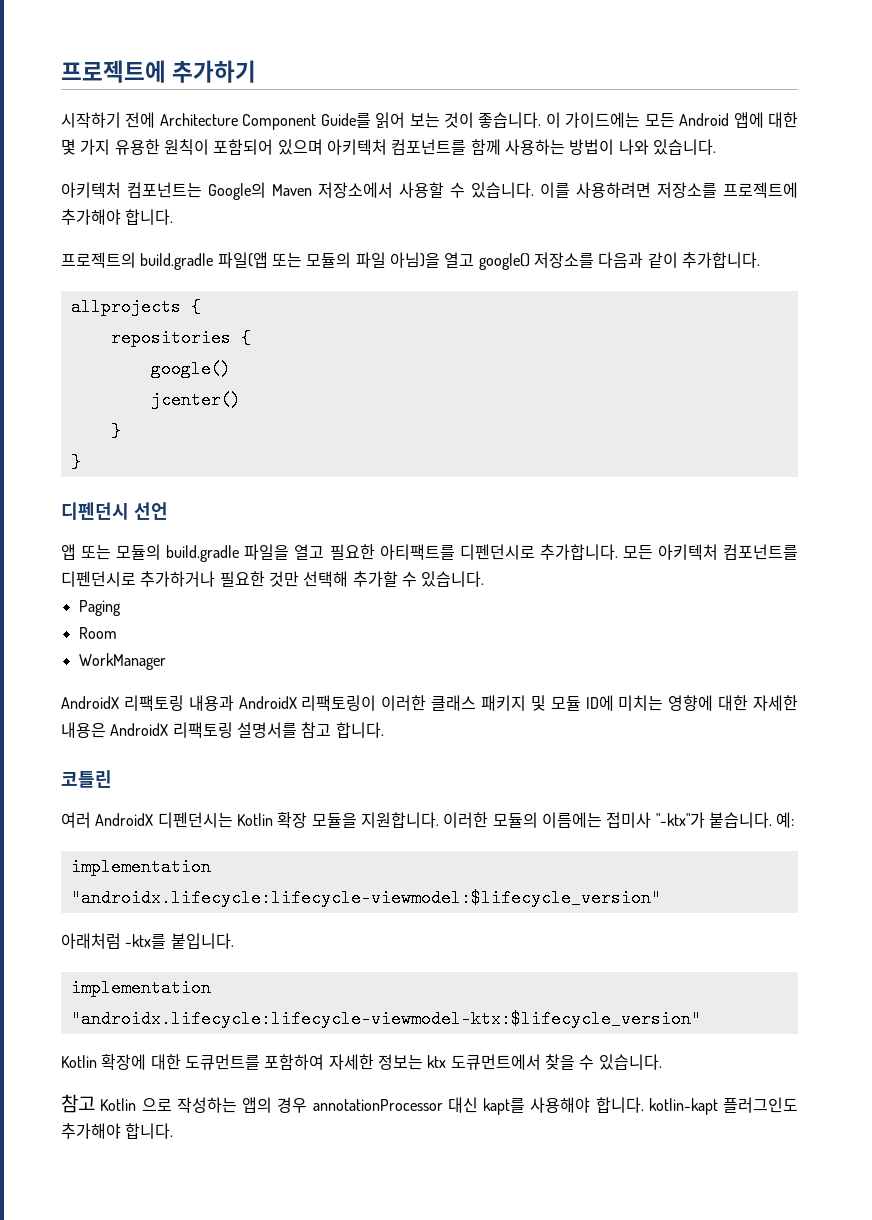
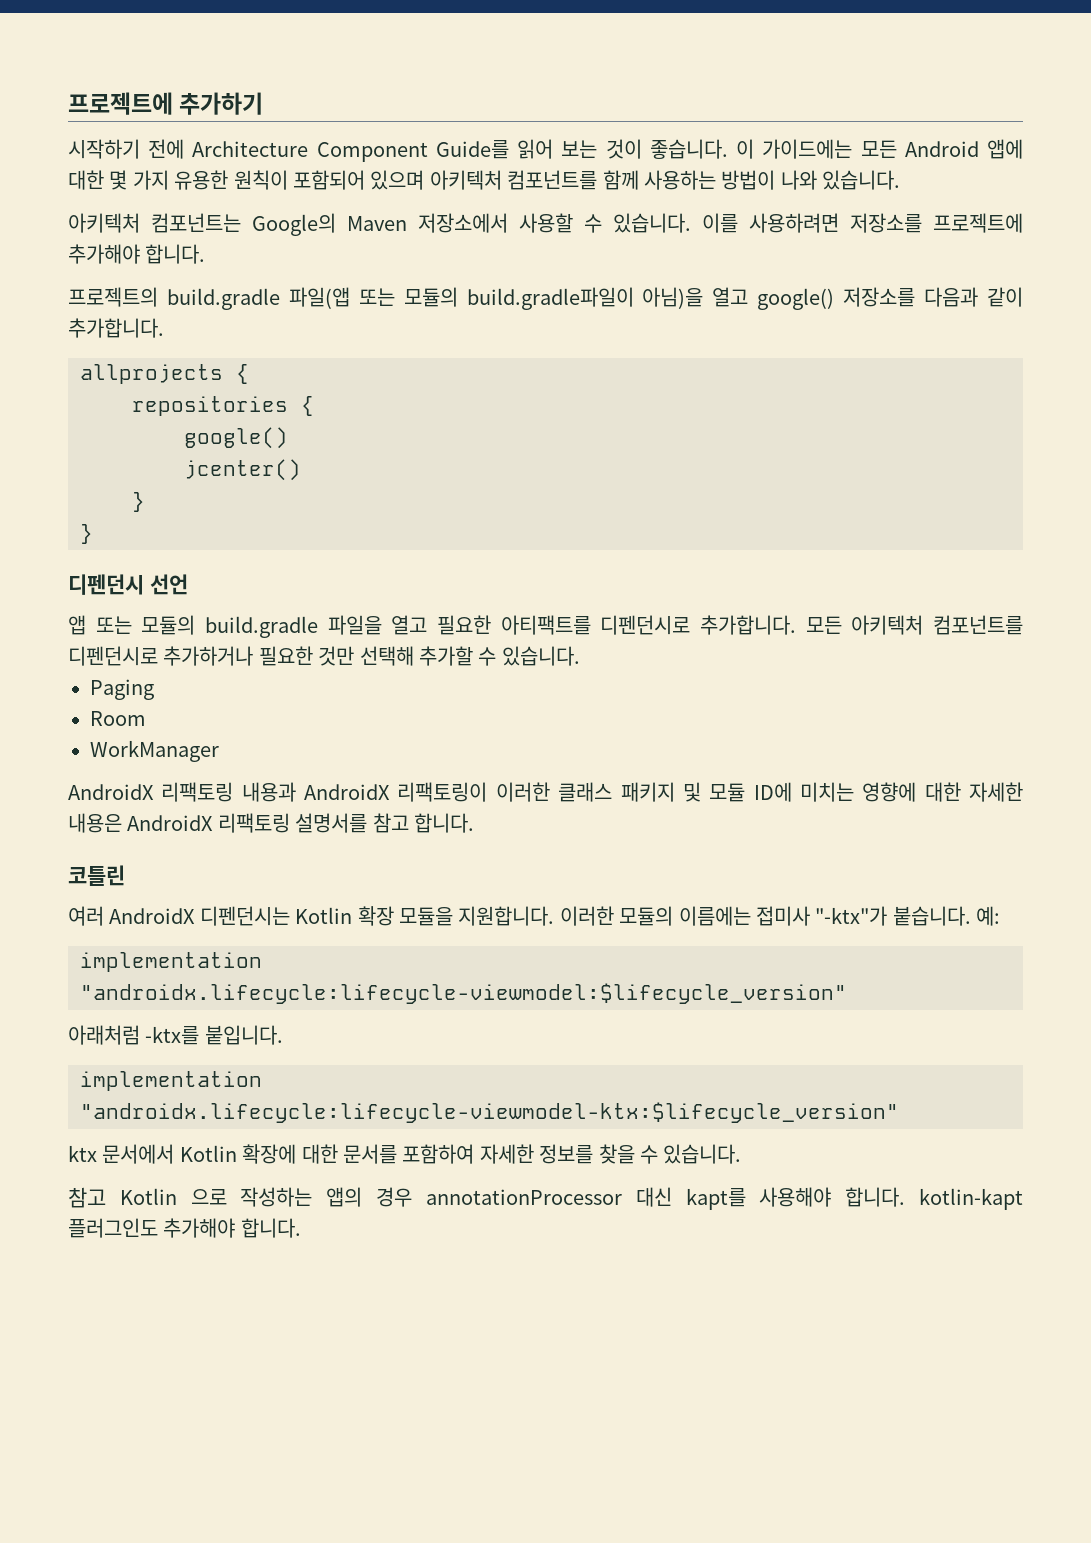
[355,252,386,268] 파일 -> [466,287,634,310] build.gradle파일이
(701, 1019) none -> [68,1144,175,1164] ktx 문서에서
[184,1054,260,1070] 도큐먼트를 -> [343,1144,397,1164] 문서를
[377,1054,541,1070] 정보는 ktx 도큐먼트에서 -> [539,1144,594,1164] 정보를

